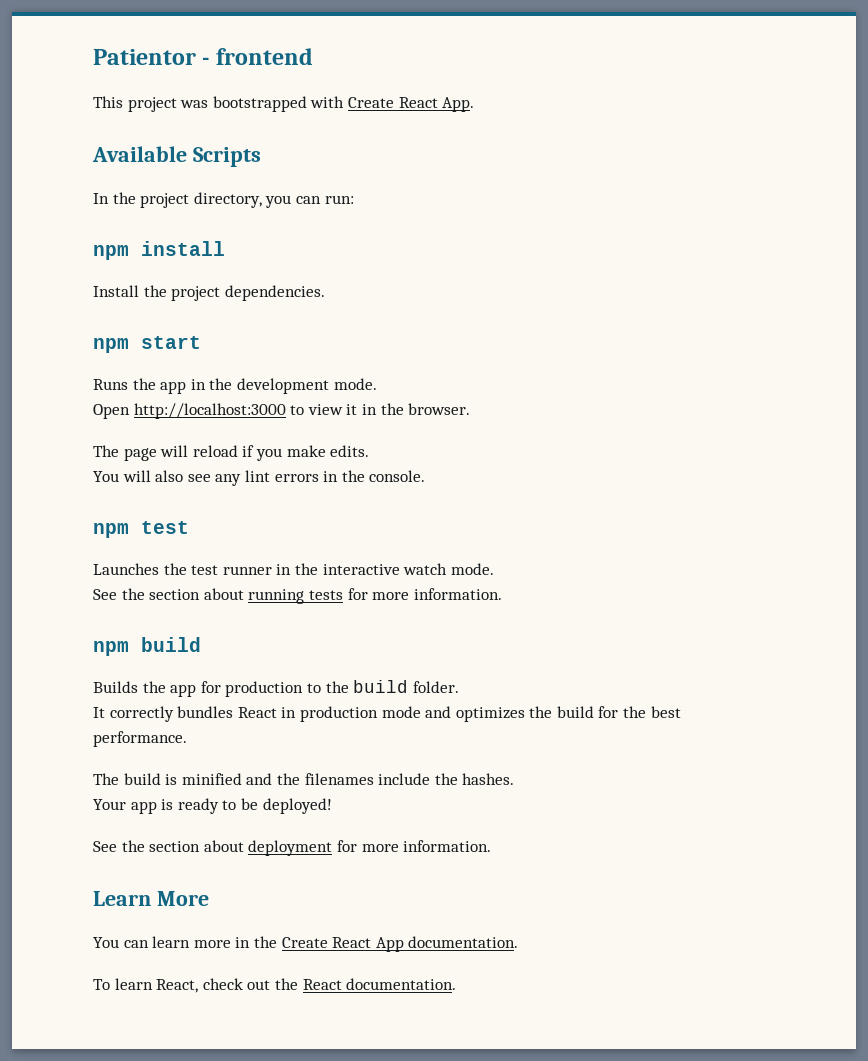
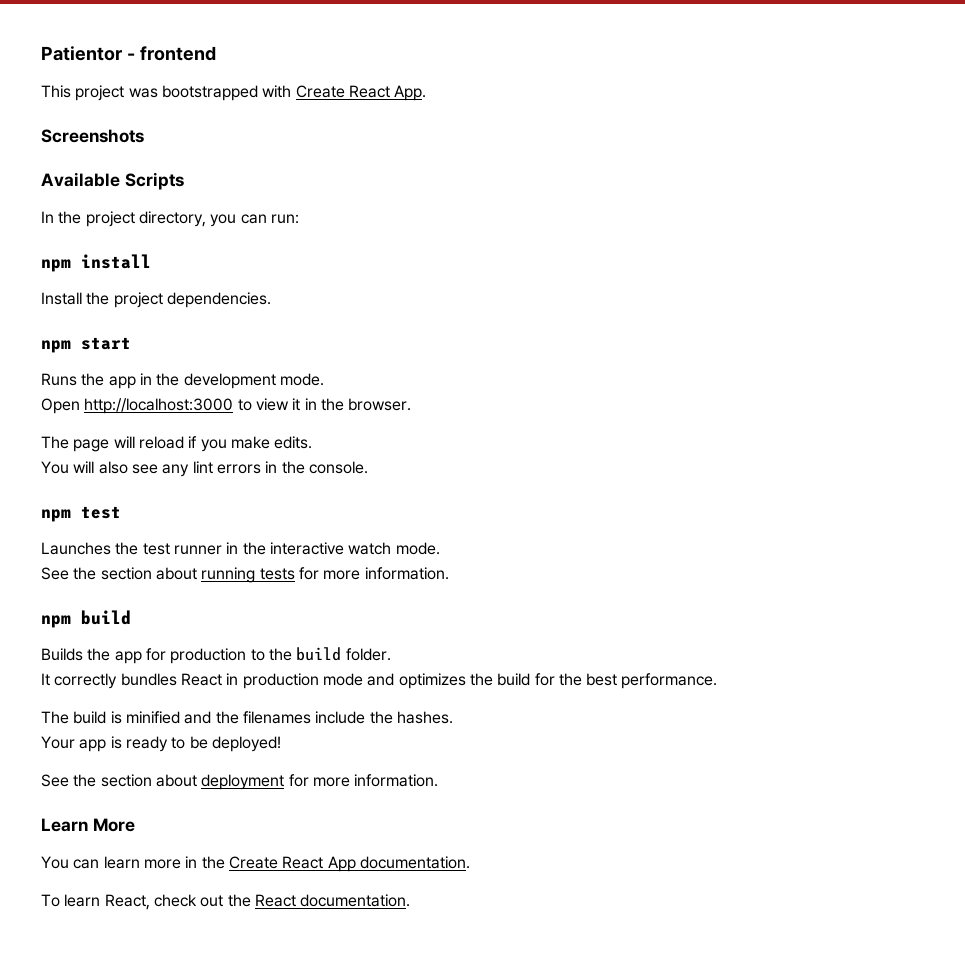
(475, 104) none -> [41,129,144,143] // Screenshots

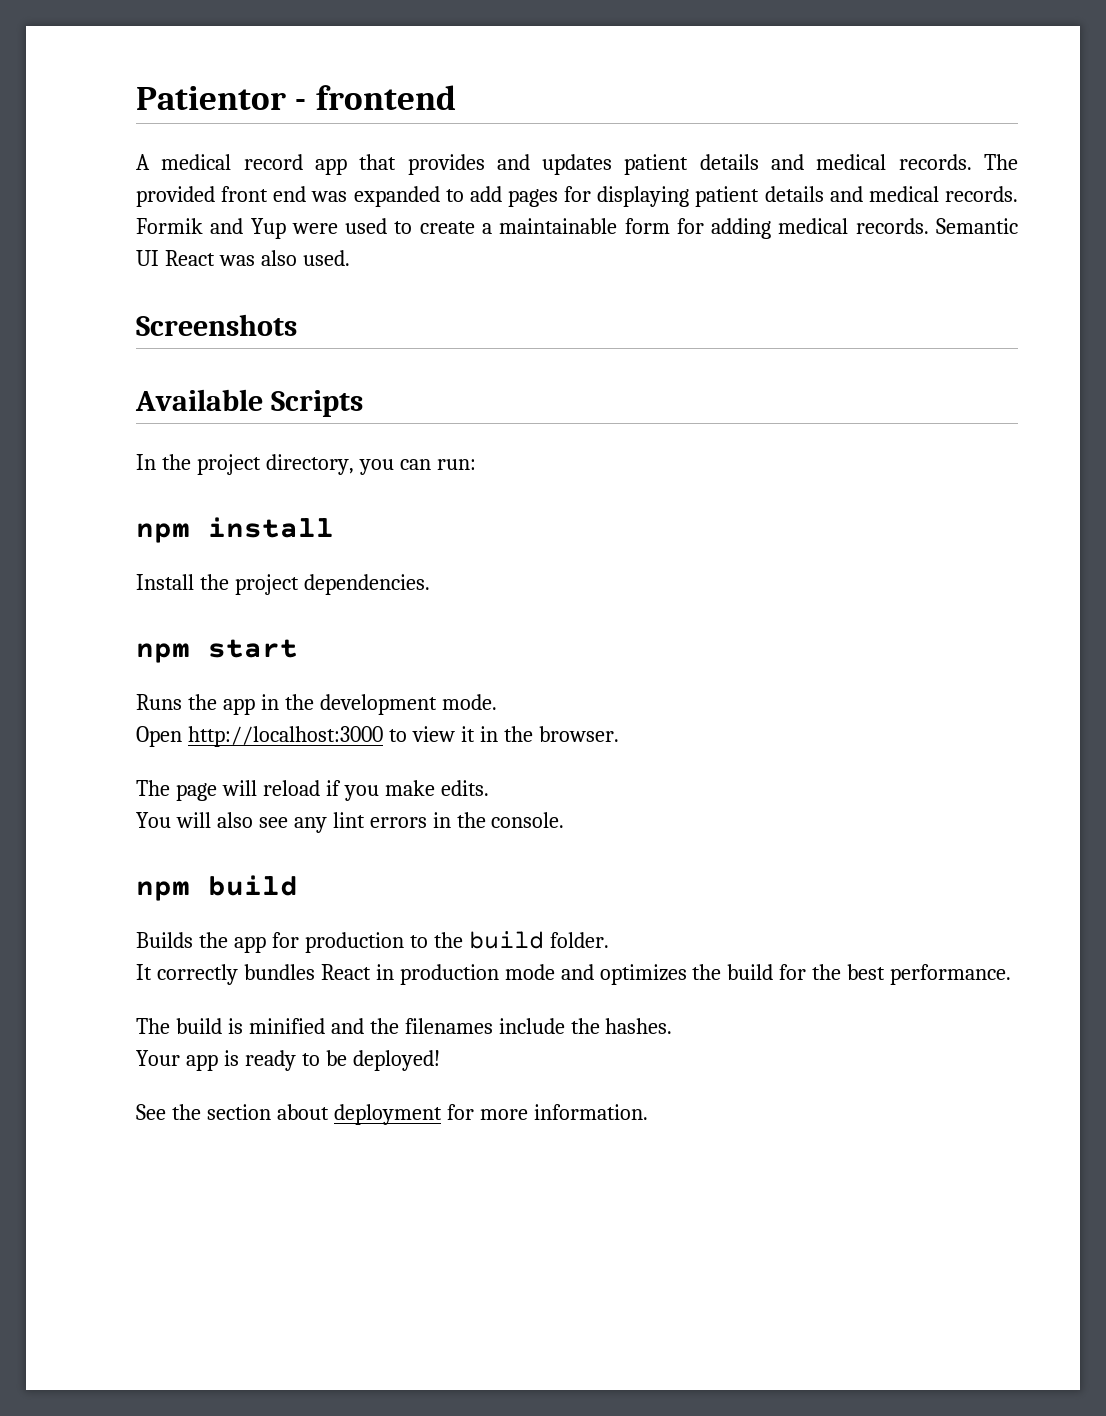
[41,85,427,101] This project was bootstrapped with Create React App. -> [136,154,1018,175] [136,186,1018,207] [136,218,1019,239] [136,250,350,266] A medical record app that provides and updates patient details and medical records. The provided front end was expanded to add pages for displaying patient details and medical records. Formik and Yup were used to create a maintainable form for adding medical records. Semantic UI React was also used.
[41,506,121,522] [41,542,440,555] [41,567,449,583] // npm test // Launches the test runner in the interactive watch mode. // See the section about running tests for more information. -> (565, 820) none
[41,818,135,832] [41,856,470,872] [41,894,411,910] // Learn More // You can learn more in the Create React App documentation. // To learn React, check out the React documentation. -> (648, 1112) none

